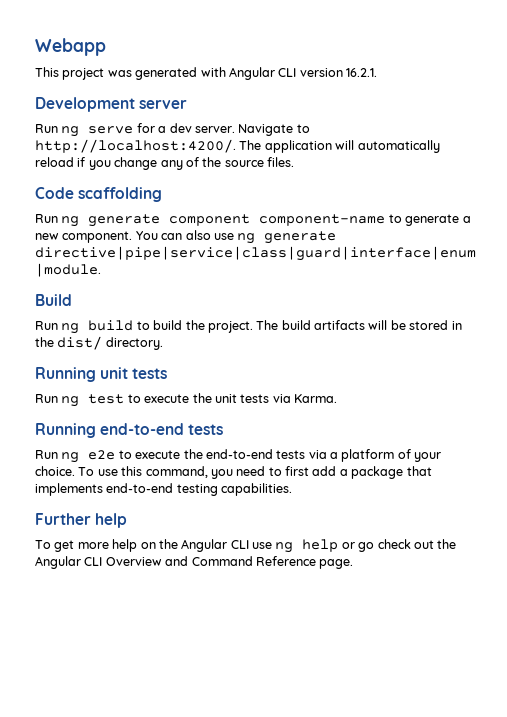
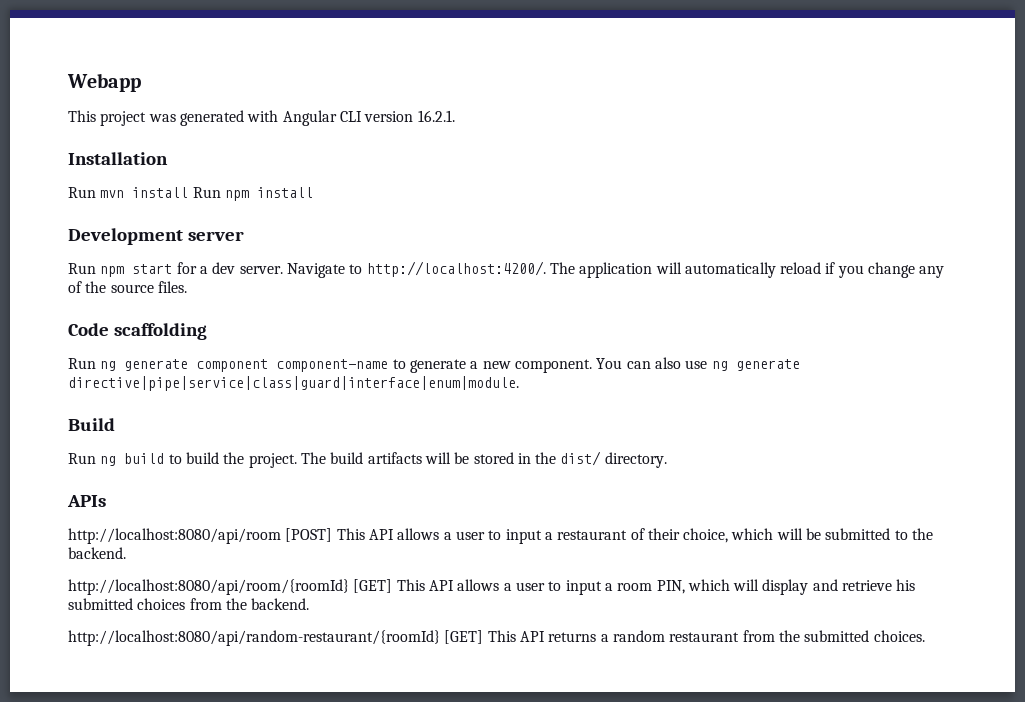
(377, 72) none -> [68,152,168,165] [68,187,313,201] // Installation // Run mvn install Run npm install
[61,126,134,137] ng serve -> [100,264,173,277] npm start
[35,367,168,382] [35,393,337,407] [35,423,224,438] [35,449,442,463] [35,466,432,479] [35,483,293,496] [35,513,128,528] [35,539,457,553] [35,556,354,569] Running unit tests // Run ng test to execute the unit tests via Karma. // Running end-to-end tests // Run ng e2e to execute the end-to-end tests via a platform of your choice. To use this command, you need to first add a package that implements end-to-end testing capabilities. // Further help // To get more help on the Angular CLI use ng help or go check out the Angular CLI Overview and Command Reference page. -> [67,495,106,507] [68,528,934,544] [68,547,126,559] [68,579,916,595] [68,598,310,610] [68,630,925,646] APIs // http://localhost:8080/api/room [POST] This API allows a user to input a restaurant of their choice, which will be submitted to the backend. // http://localhost:8080/api/room/{roomId} [GET] This API allows a user to input a room PIN, which will display and retrieve his submitted choices from the backend. // http://localhost:8080/api/random-restaurant/{roomId} [GET] This API returns a random restaurant from the submitted choices.

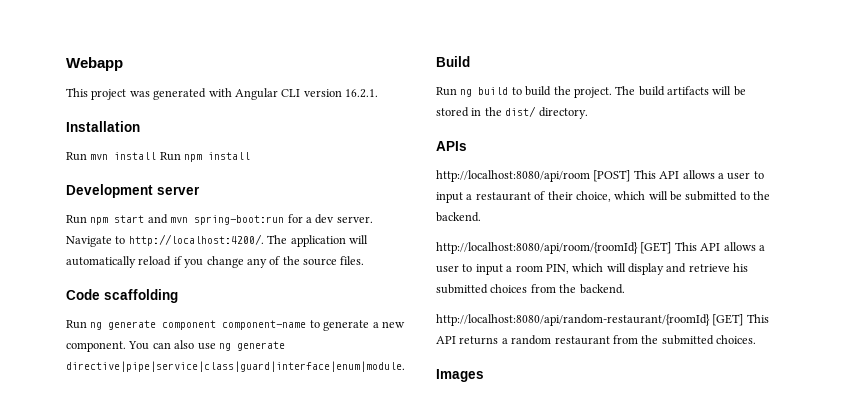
(173, 269) none -> [147,214,285,225] and mvn spring-boot:run
(925, 636) none -> [436,369,484,382] // Images

